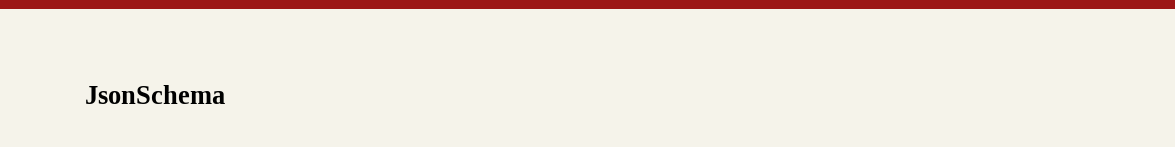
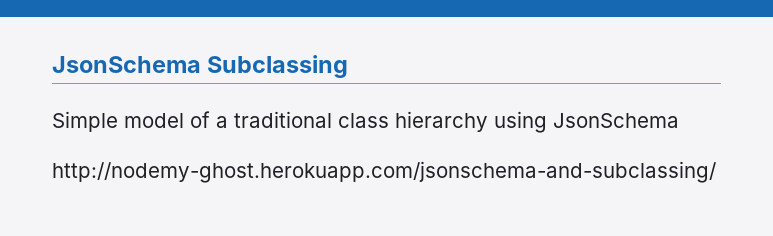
[85,85,225,104] JsonSchema -> [52,55,349,78] [52,111,679,133] [52,161,716,183] JsonSchema Subclassing // Simple model of a traditional class hierarchy using JsonSchema // http://nodemy-ghost.herokuapp.com/jsonschema-and-subclassing/

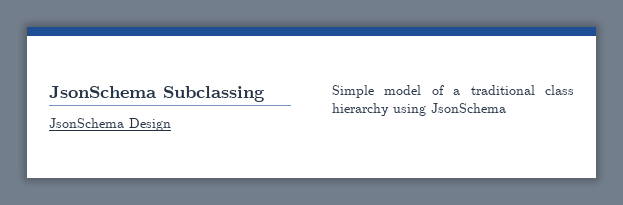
(349, 66) none -> [49,118,171,131] // JsonSchema Design
[52,161,716,183] // http://nodemy-ghost.herokuapp.com/jsonschema-and-subclassing/ -> (506, 108) none

